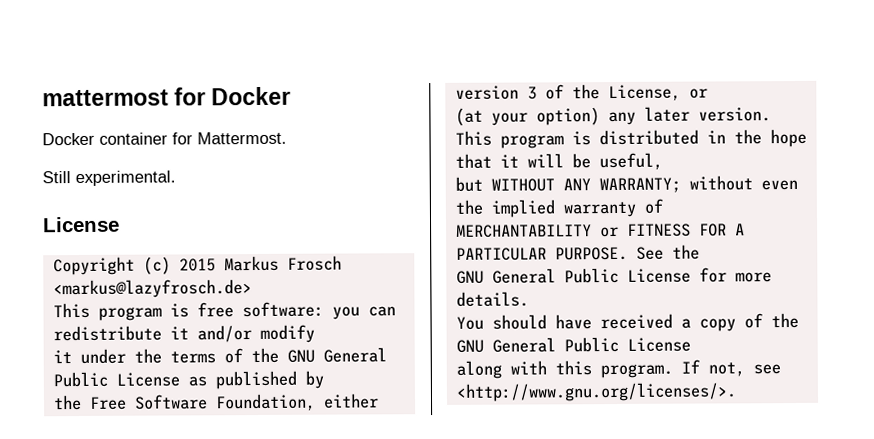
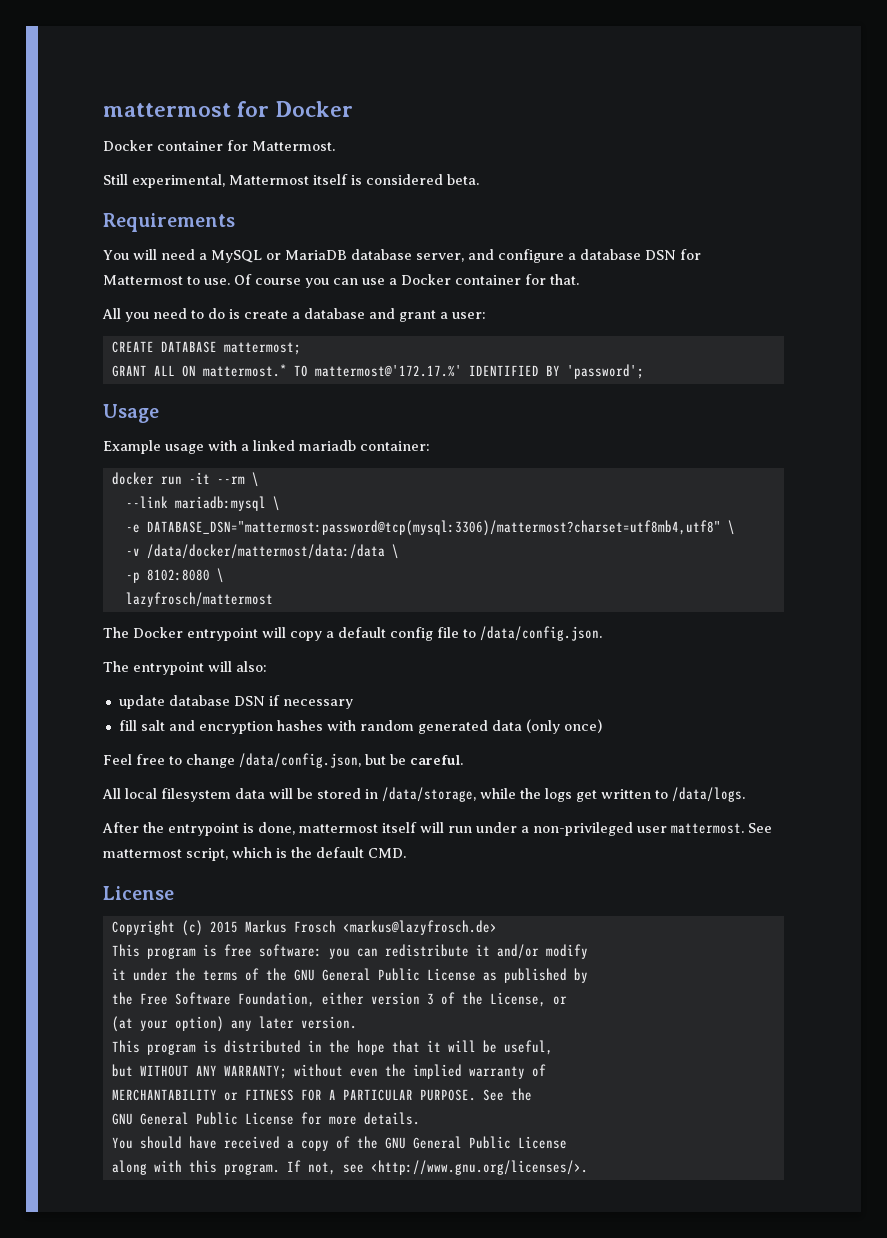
[75,170,176,187] experimental. -> [132,174,479,188] [103,213,235,232] [103,249,701,263] [103,274,579,288] [102,308,486,322] [111,341,301,355] [111,364,644,379] [103,404,159,423] [103,440,430,454] [111,472,259,487] [125,496,280,511] [125,520,735,536] [125,544,399,559] [125,568,224,583] [125,592,273,607] [103,626,602,641] [103,661,267,675] [118,695,353,709] [118,719,602,734] [103,753,463,768] [102,787,745,802] [102,822,772,836] [103,847,406,861] experimental, Mattermost itself is considered beta. // Requirements // You will need a MySQL or MariaDB database server, and configure a database DSN for Mattermost to use. Of course you can use a Docker container for that. // All you need to do is create a database and grant a user: // CREATE DATABASE mattermost; // GRANT ALL ON mattermost.* TO mattermost@'172.17.%' IDENTIFIED BY 'password'; // Usage // Example usage with a linked mariadb container: // docker run -it --rm \ // --link mariadb:mysql \ // -e DATABASE_DSN="mattermost:password@tcp(mysql:3306)/mattermost?charset=utf8mb4,utf8" \ // -v /data/docker/mattermost/data:/data \ // -p 8102:8080 \ // lazyfrosch/mattermost // The Docker entrypoint will copy a default config file to /data/config.json. // The entrypoint will also: // update database DSN if necessary // fill salt and encryption hashes with random generated data (only once) // Feel free to change /data/config.json, but be careful. // All local filesystem data will be stored in /data/storage, while the logs get written to /data/logs. // After the entrypoint is done, mattermost itself will run under a non-privileged user mattermost. See mattermost script, which is the default CMD.

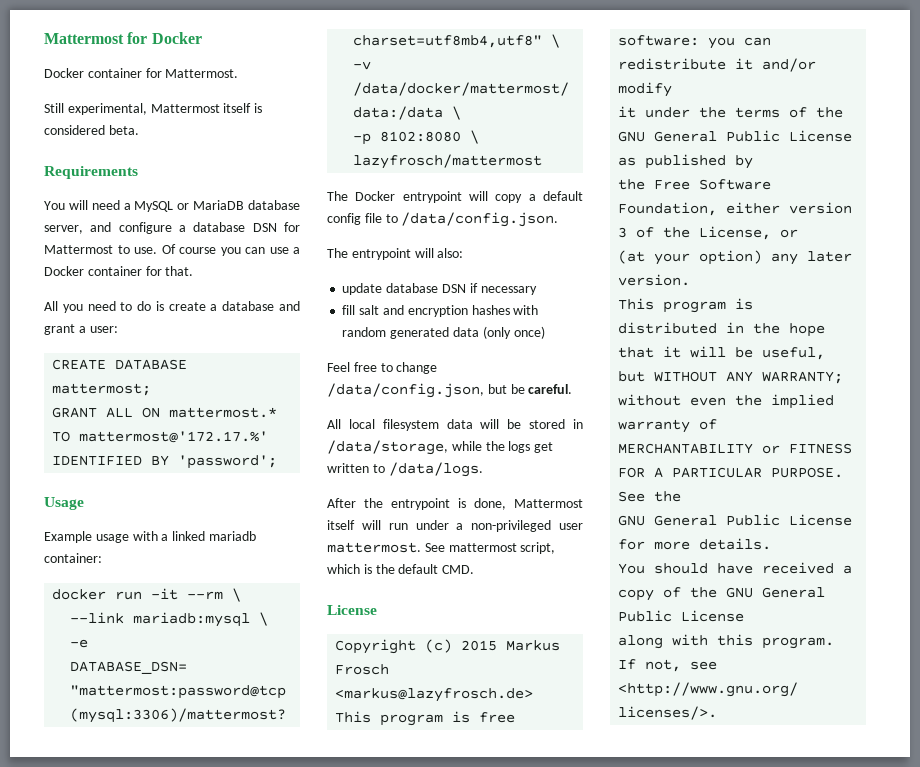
[103,103,231,117] mattermost -> [44,33,124,44] Mattermost
[299,824,378,833] mattermost -> [514,499,583,508] Mattermost

